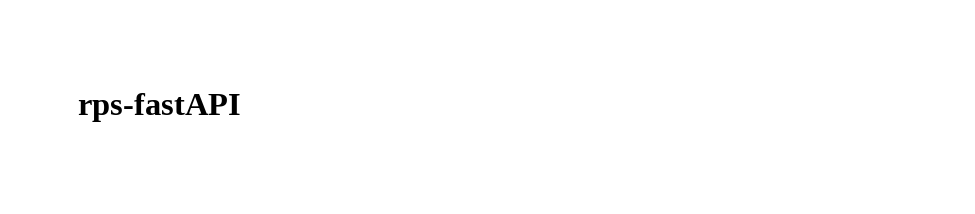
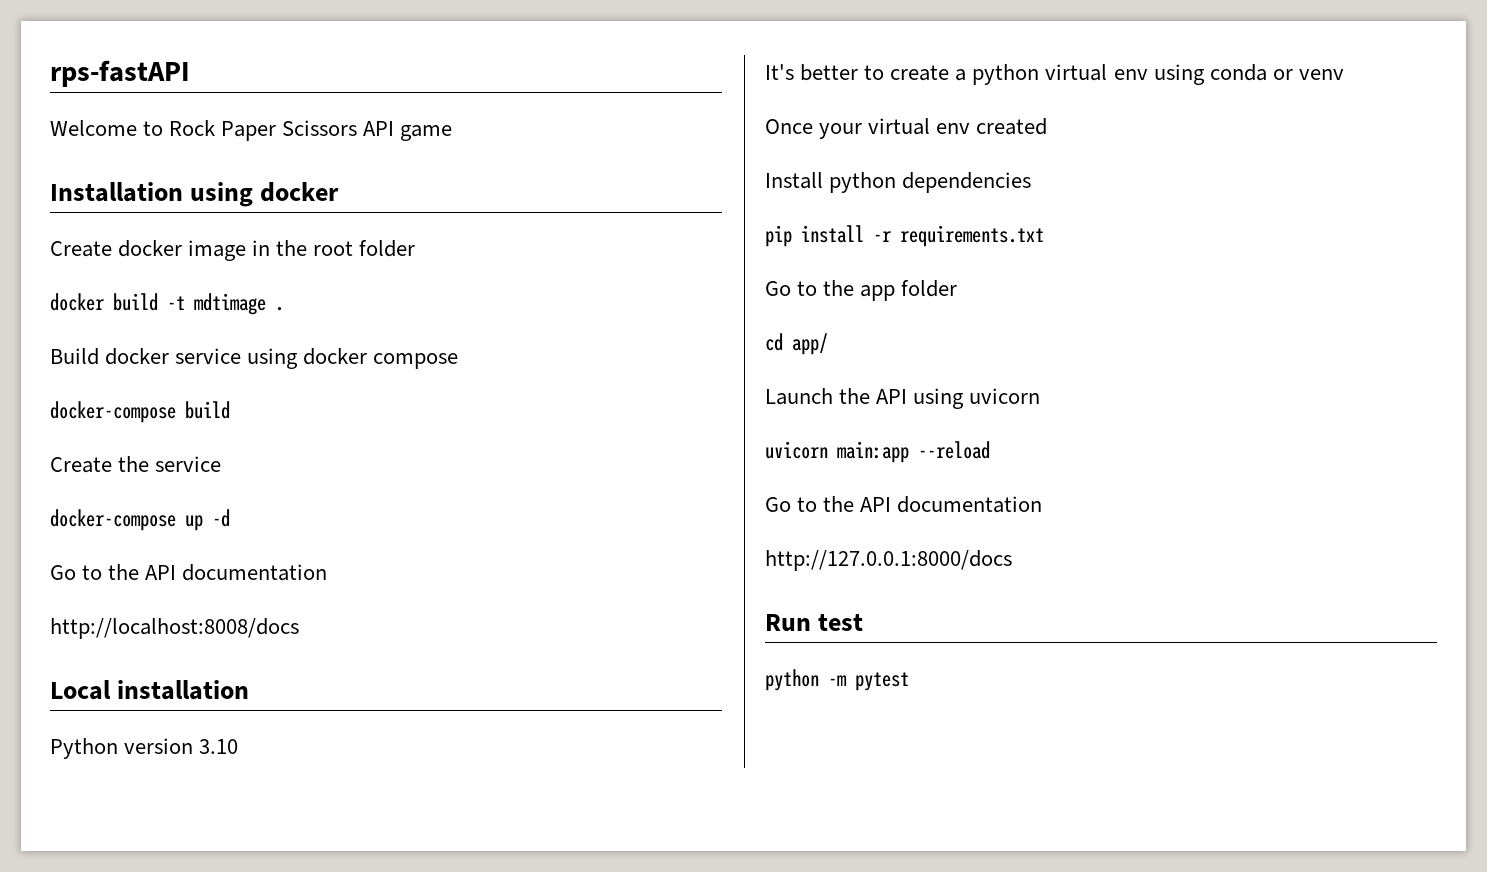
(241, 107) none -> [50,120,453,141] [50,182,340,207] [50,240,416,261] [50,293,284,315] [50,348,459,369] [50,401,230,423] [50,456,222,473] [50,509,230,531] [50,564,328,581] [50,618,299,639] [50,680,250,700] [50,738,239,759] [765,64,1344,85] [765,118,1048,139] [765,172,1032,193] [765,225,1044,247] [765,280,958,301] [765,333,828,355] [765,388,1041,409] [765,441,990,463] [765,496,1043,513] [765,550,1012,571] [765,614,864,631] [765,669,909,691] // Welcome to Rock Paper Scissors API game // Installation using docker // Create docker image in the root folder // docker build -t mdtimage . // Build docker service using docker compose // docker-compose build // Create the service // docker-compose up -d // Go to the API documentation // http://localhost:8008/docs // Local installation // Python version 3.10 // It's better to create a python virtual env using conda or venv // Once your virtual env created // Install python dependencies // pip install -r requirements.txt // Go to the app folder // cd app/ // Launch the API using uvicorn // uvicorn main:app --reload // Go to the API documentation // http://127.0.0.1:8000/docs // Run test // python -m pytest

